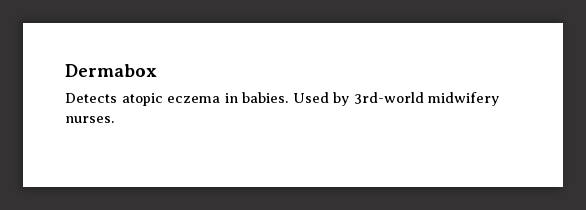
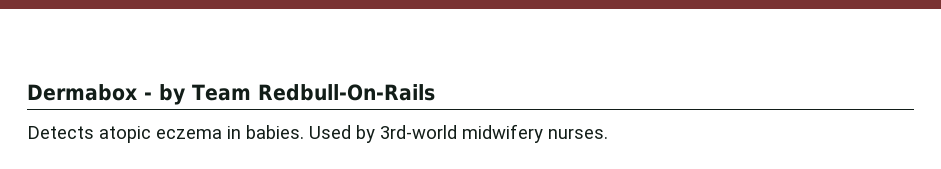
(157, 70) none -> [144,84,435,105] - by Team Redbull-On-Rails

